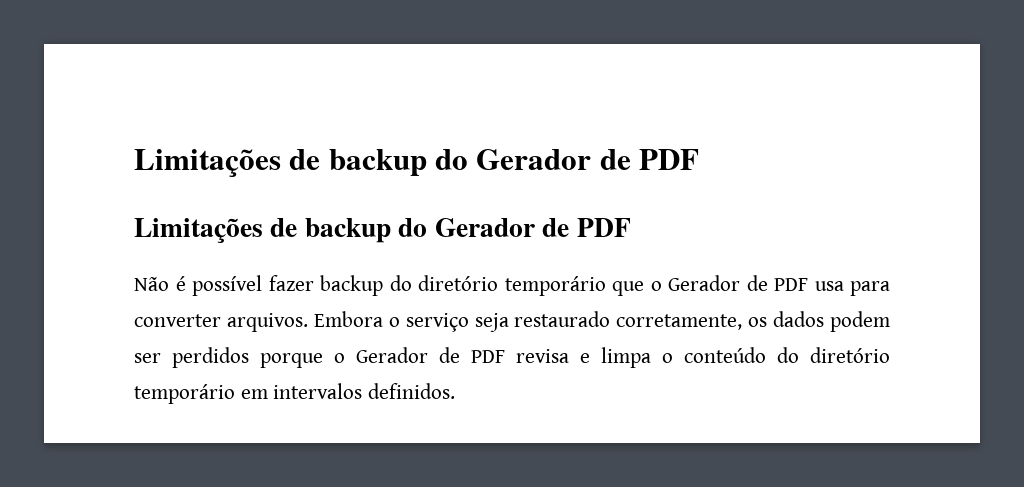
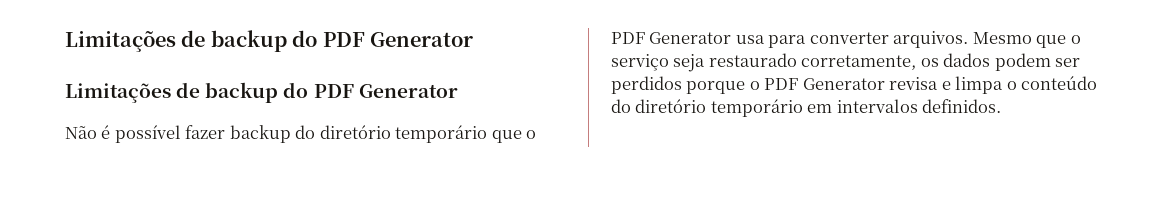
[134,149,700,177] [134,218,631,243] Limitações de backup do Gerador de PDF // Limitações de backup do Gerador de PDF -> [65,30,473,52] [65,82,458,103] Limitações de backup do PDF Generator // Limitações de backup do PDF Generator
[668,275,808,291] Gerador de PDF -> [611,32,732,44] PDF Generator
[313,311,383,327] Embora -> [972,32,1067,48] Mesmo que
[356,347,505,363] Gerador de PDF -> [764,78,885,90] PDF Generator

